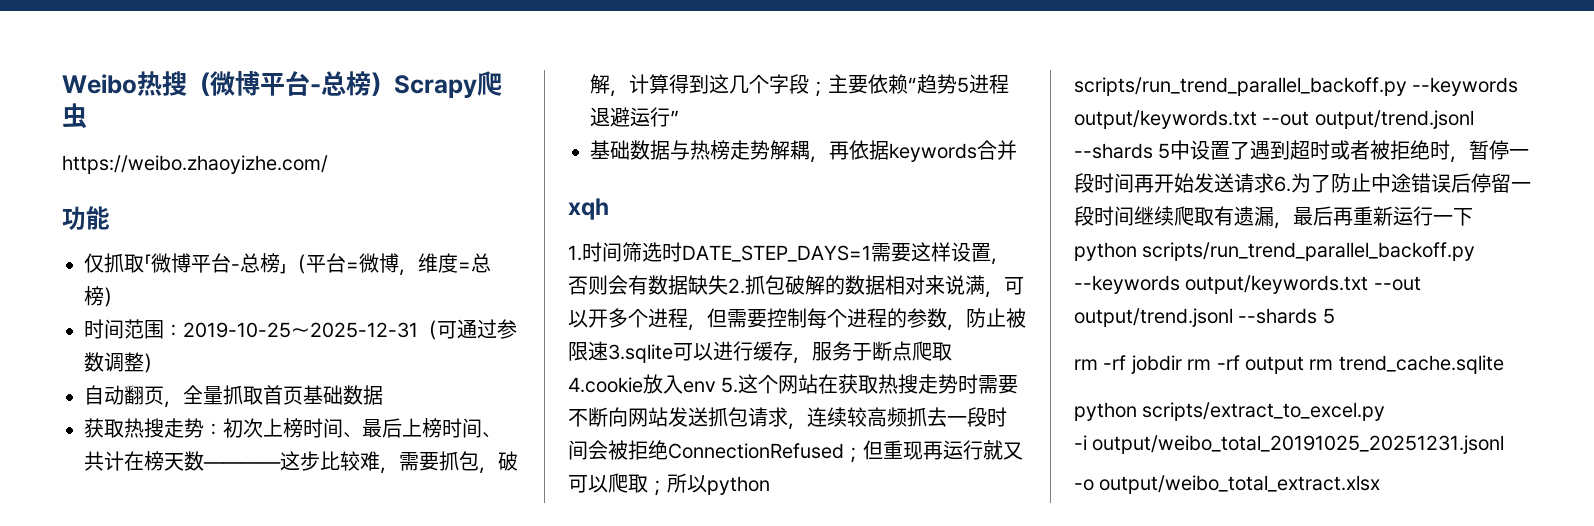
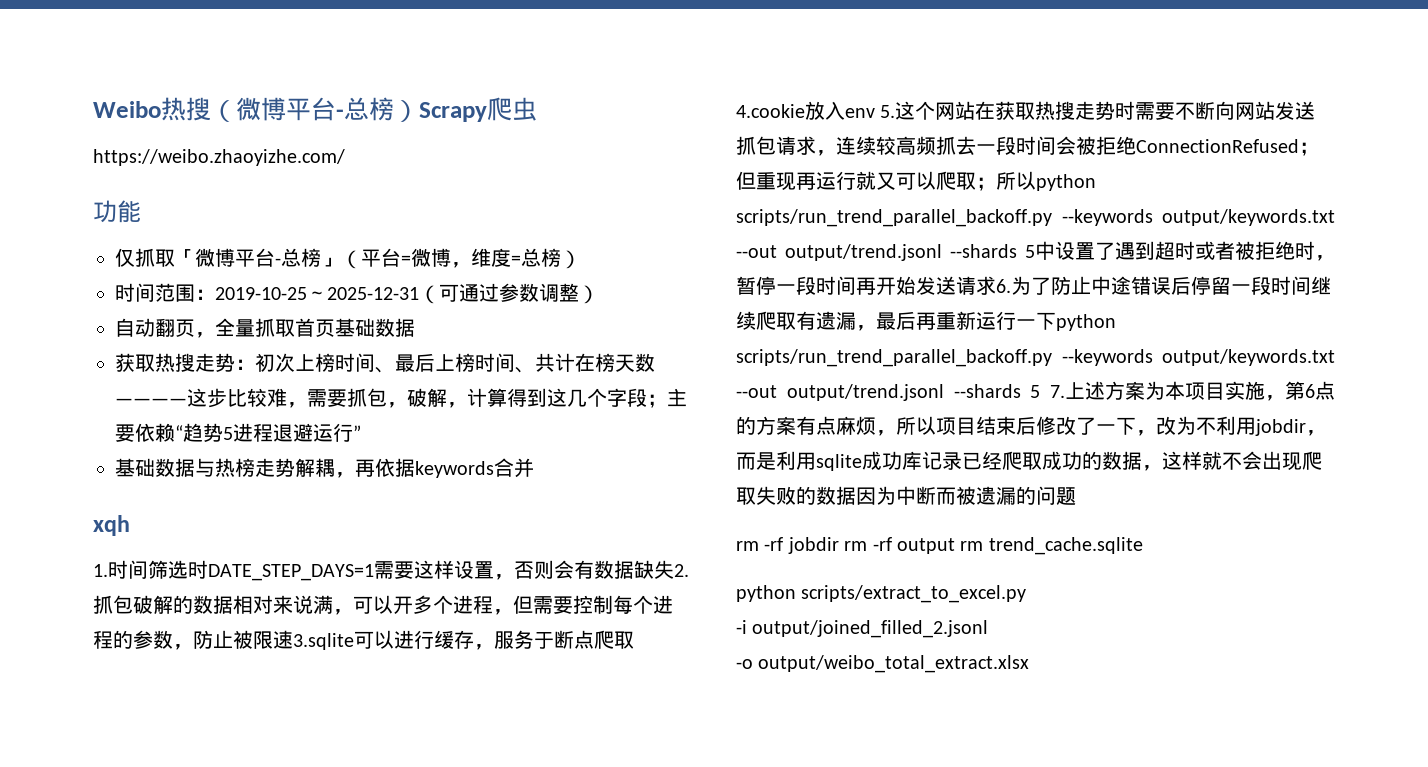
(1335, 316) none -> [1050,381,1335,401] [736,416,1326,436] [736,451,1322,471] [736,486,1076,505] 7.上述方案为本项目实施，第6点的方案有点麻烦，所以项目结束后修改了一下，改为不利用jobdir，而是利用sqlite成功库记录已经爬取成功的数据，这样就不会出现爬取失败的数据因为中断而被遗漏的问题
[1092,435,1505,454] output/weibo_total_20191025_20251231.jsonl -> [752,620,989,638] output/joined_filled_2.jsonl

